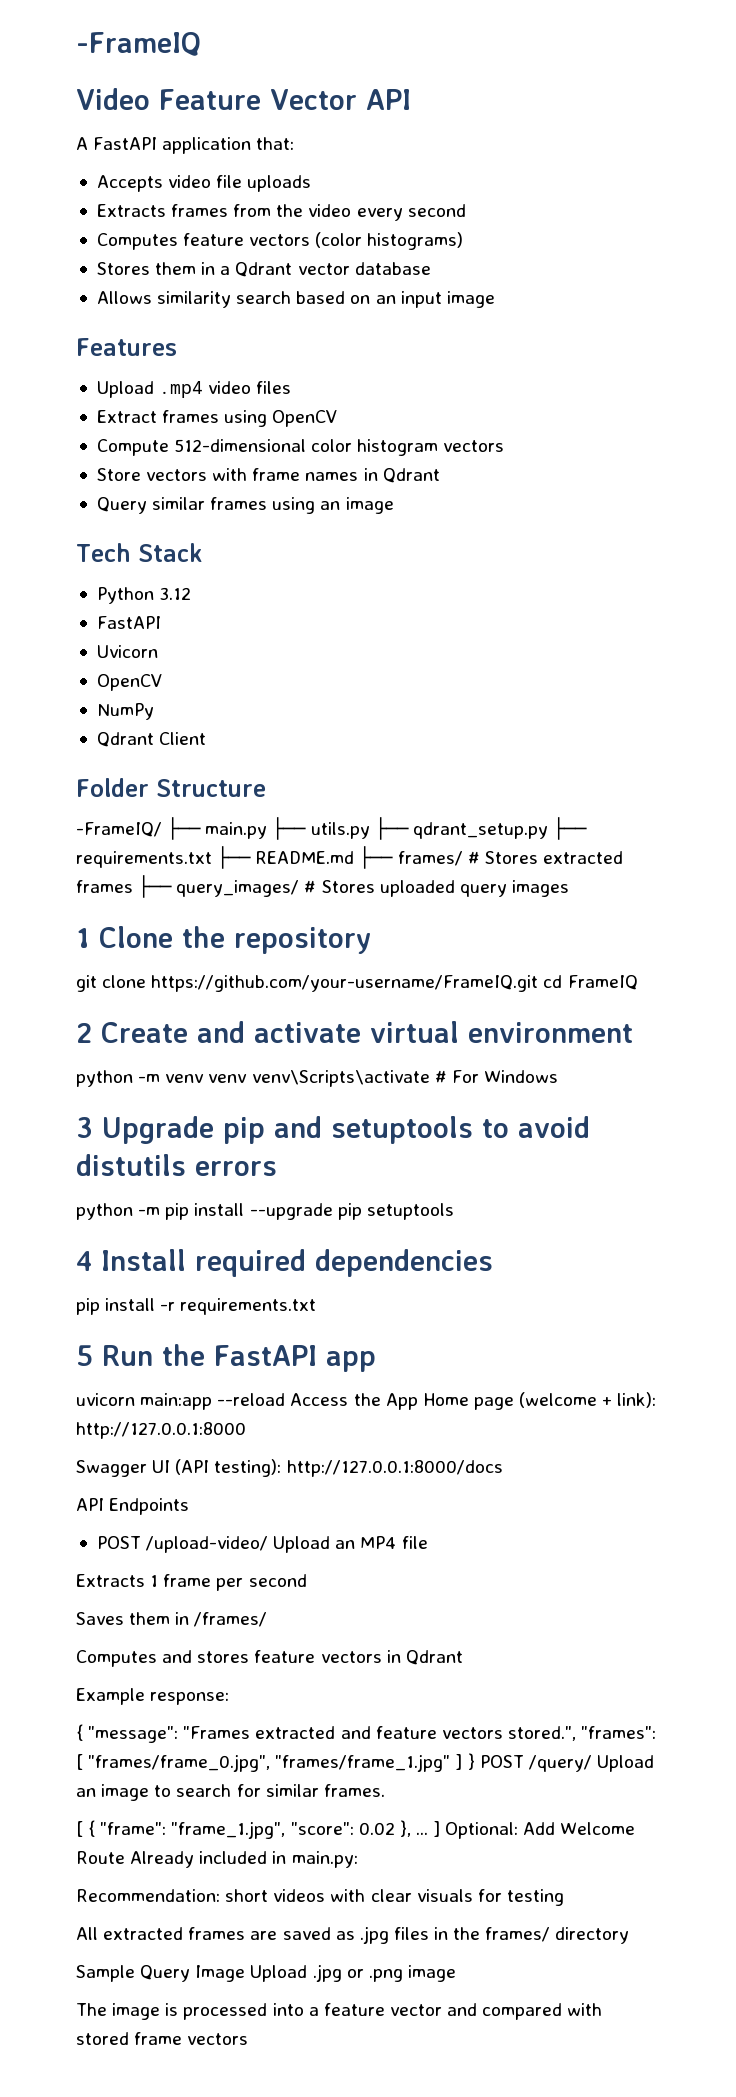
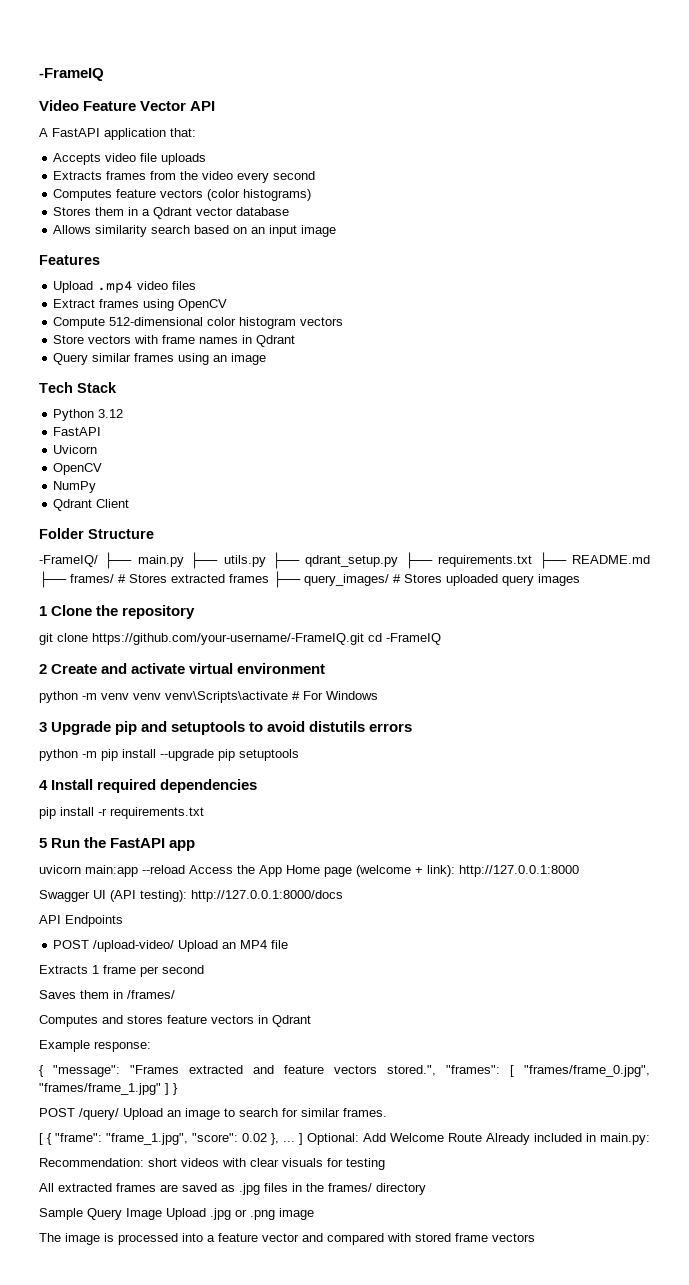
[151,975,638,992] https://github.com/your-username/FrameIQ.git cd FrameIQ -> [92,633,441,645] https://github.com/your-username/-FrameIQ.git cd -FrameIQ
(475, 1761) none -> (178, 1089) //

